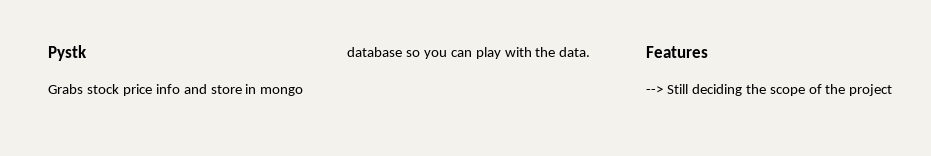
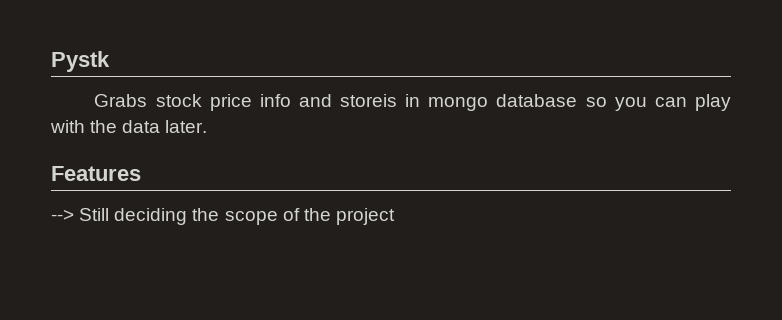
[210,85,242,94] store -> [340,94,398,107] storeis
[559,47,591,57] data. -> [122,120,208,133] data later.

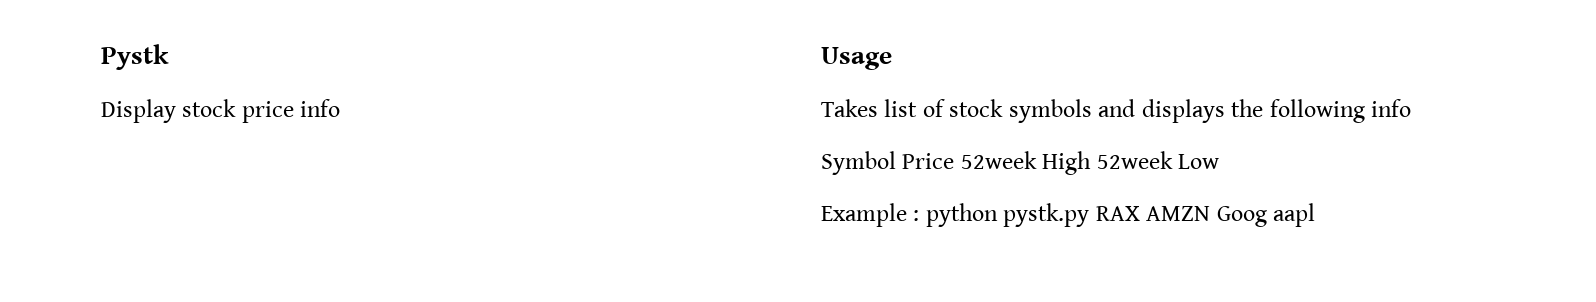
[94,94,148,107] Grabs -> [101,99,176,123] Display
[298,94,732,111] [50,120,208,133] [51,166,141,181] [51,208,395,225] and storeis in mongo database so you can play with the data later. // Features // --> Still deciding the scope of the project -> [821,47,892,70] [821,99,1412,123] [821,151,1220,175] [821,203,1316,227] // Usage // Takes list of stock symbols and displays the following info // Symbol Price 52week High 52week Low // Example : python pystk.py RAX AMZN Goog aapl

